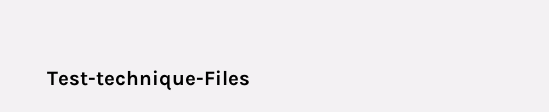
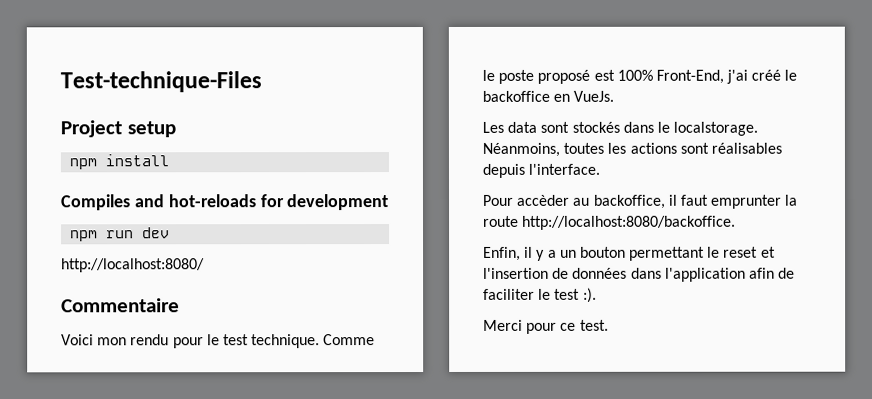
(250, 80) none -> [60,120,176,138] [69,154,170,170] [60,194,390,211] [70,227,171,242] [61,258,205,273] [61,298,180,313] [61,334,376,349] [482,69,798,84] [482,90,615,102] [482,121,759,136] [482,142,782,157] [482,163,601,178] [482,194,799,209] [483,215,737,230] [483,246,776,261] [483,267,796,282] [483,287,597,303] [483,319,609,334] // Project setup // npm install // Compiles and hot-reloads for development // npm run dev // http://localhost:8080/ // Commentaire // Voici mon rendu pour le test technique. Comme le poste proposé est 100% Front-End, j'ai créé le backoffice en VueJs. // Les data sont stockés dans le localstorage. Néanmoins, toutes les actions sont réalisables depuis l'interface. // Pour accèder au backoffice, il faut emprunter la route http://localhost:8080/backoffice. // Enfin, il y a un bouton permettant le reset et l'insertion de données dans l'application afin de faciliter le test :). // Merci pour ce test.

